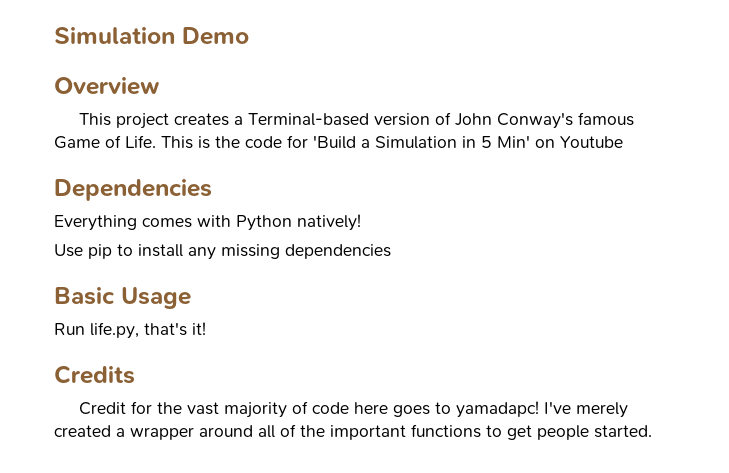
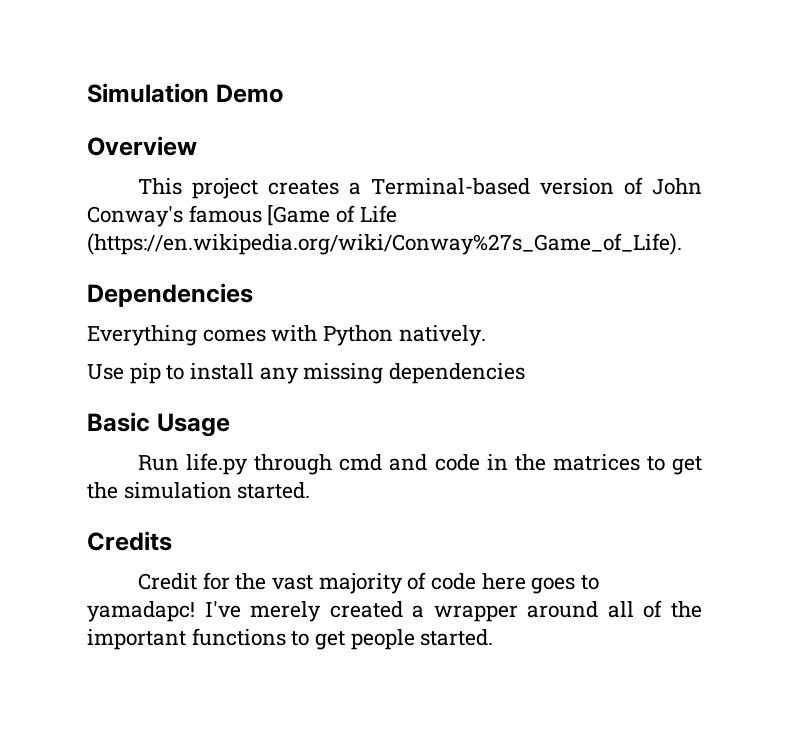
[54,135,623,149] Game of Life. This is the code for 'Build a Simulation in 5 Min' on Youtube -> [267,204,397,226] [87,233,682,255] [Game of Life (https://en.wikipedia.org/wiki/Conway%27s_Game_of_Life).
[297,214,361,231] natively! -> [398,325,486,346] natively.
[90,322,206,339] life.py, that's it! -> [186,453,702,475] [87,482,311,499] life.py through cmd and code in the matrices to get the simulation started.

